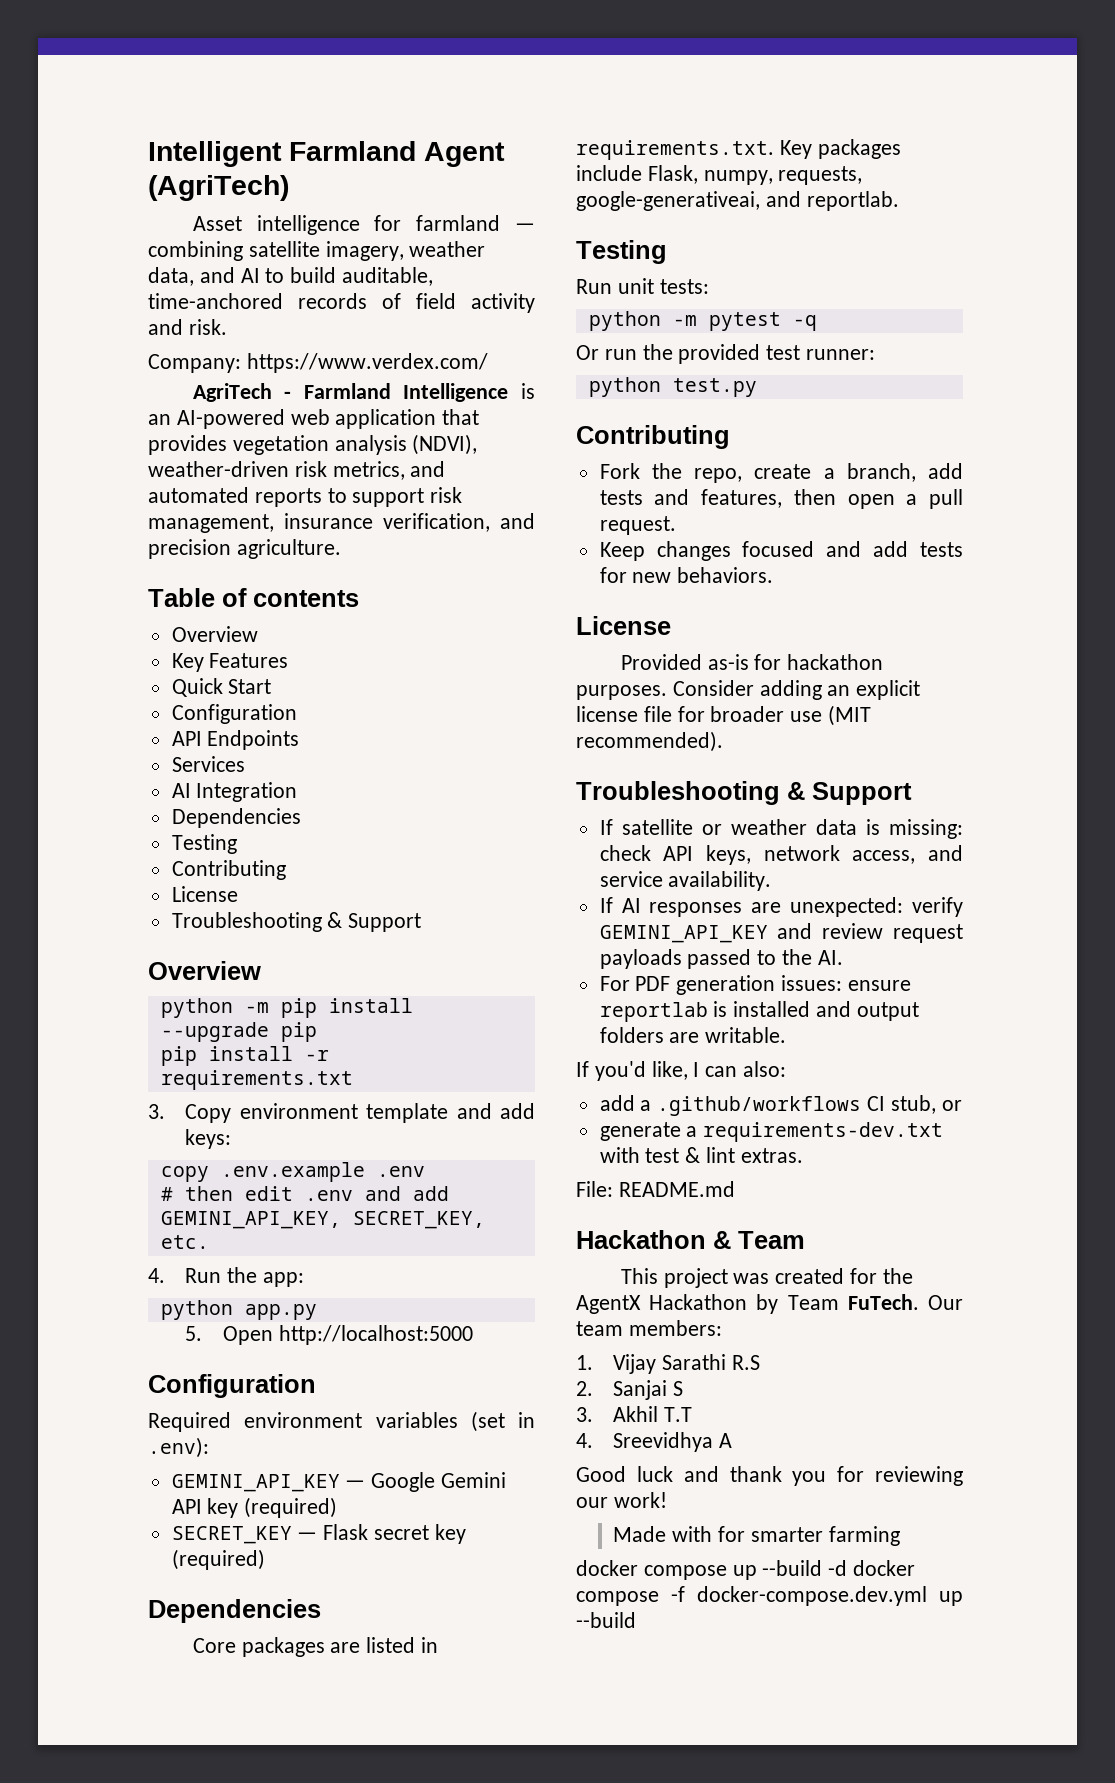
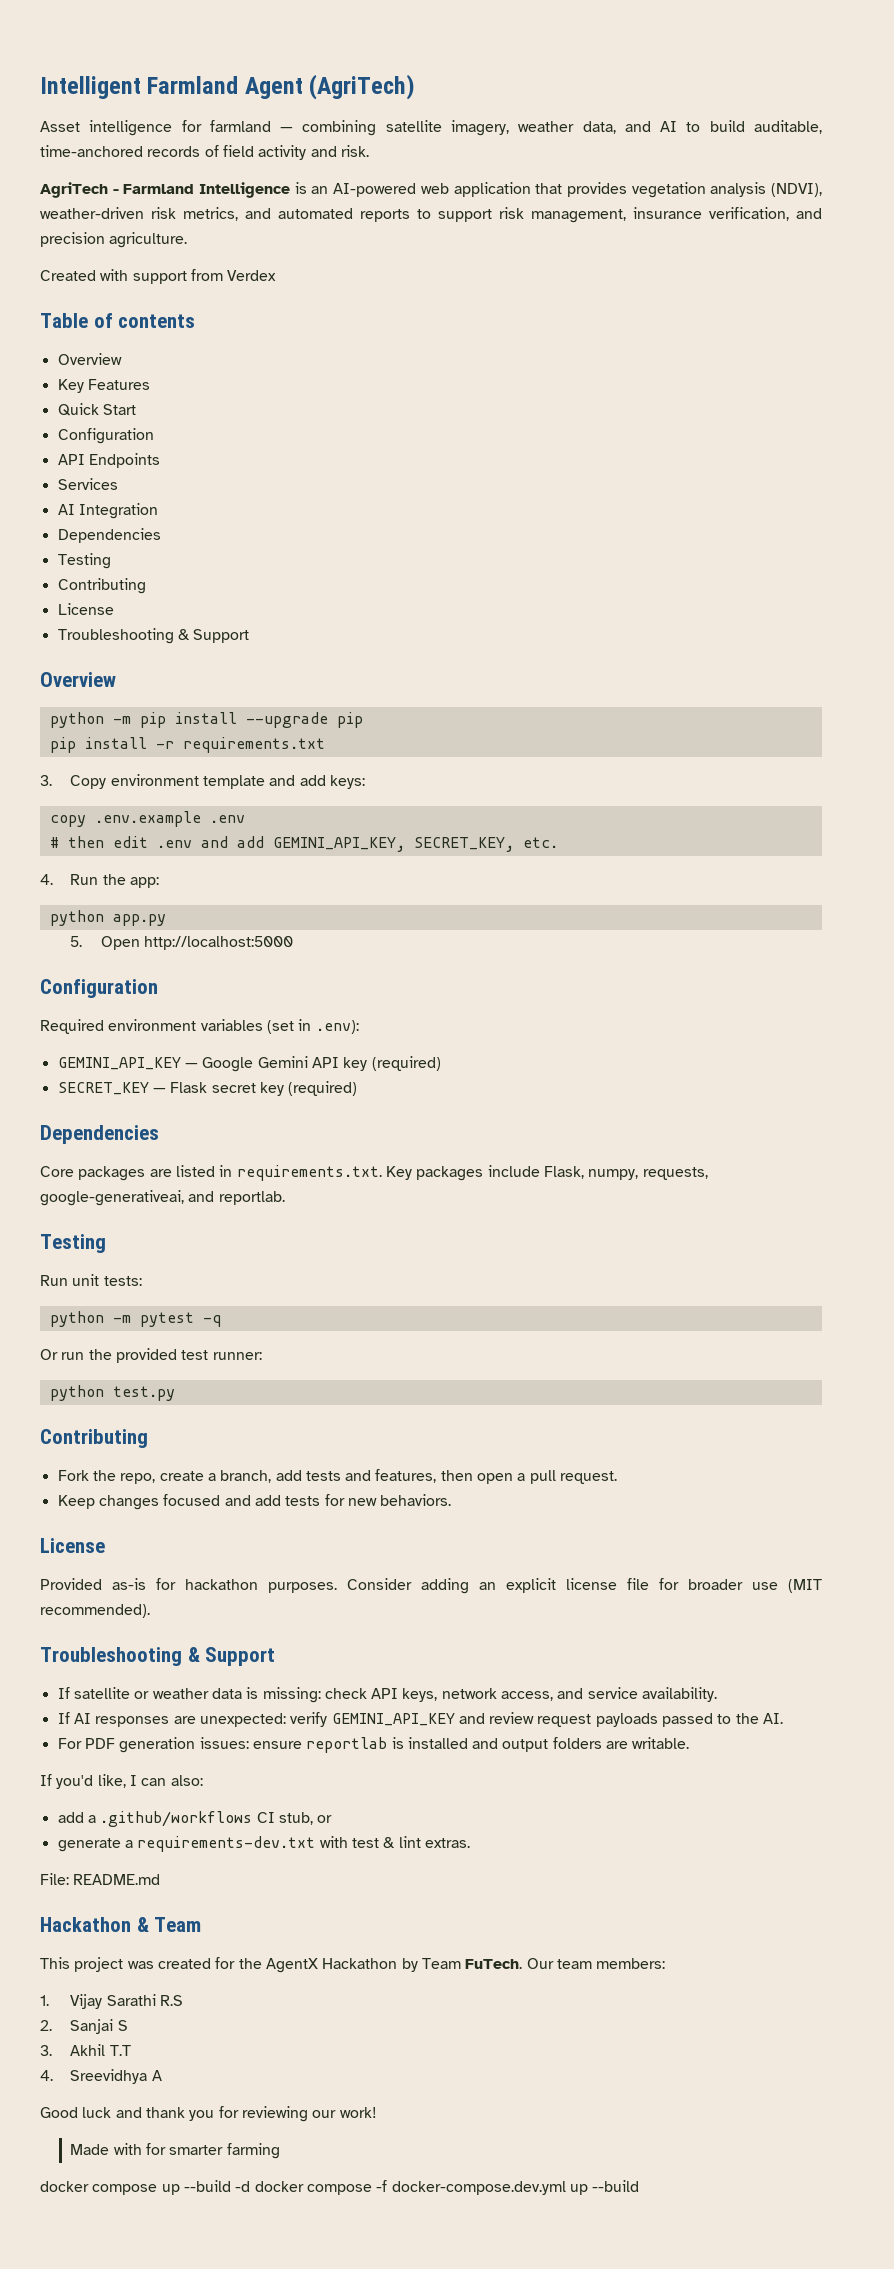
[148,353,488,373] // Company: https://www.verdex.com/ -> (369, 151) none
(341, 549) none -> [40,269,277,284] // Created with support from Verdex

